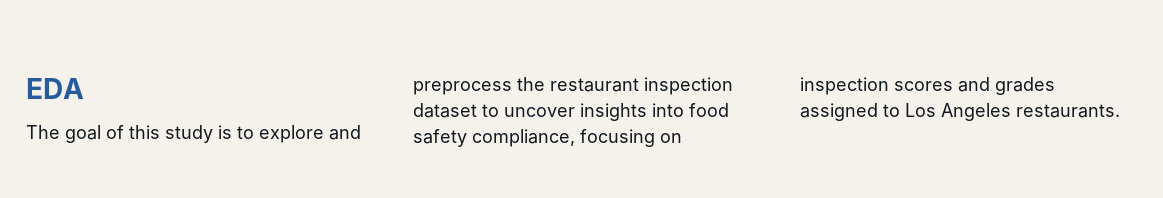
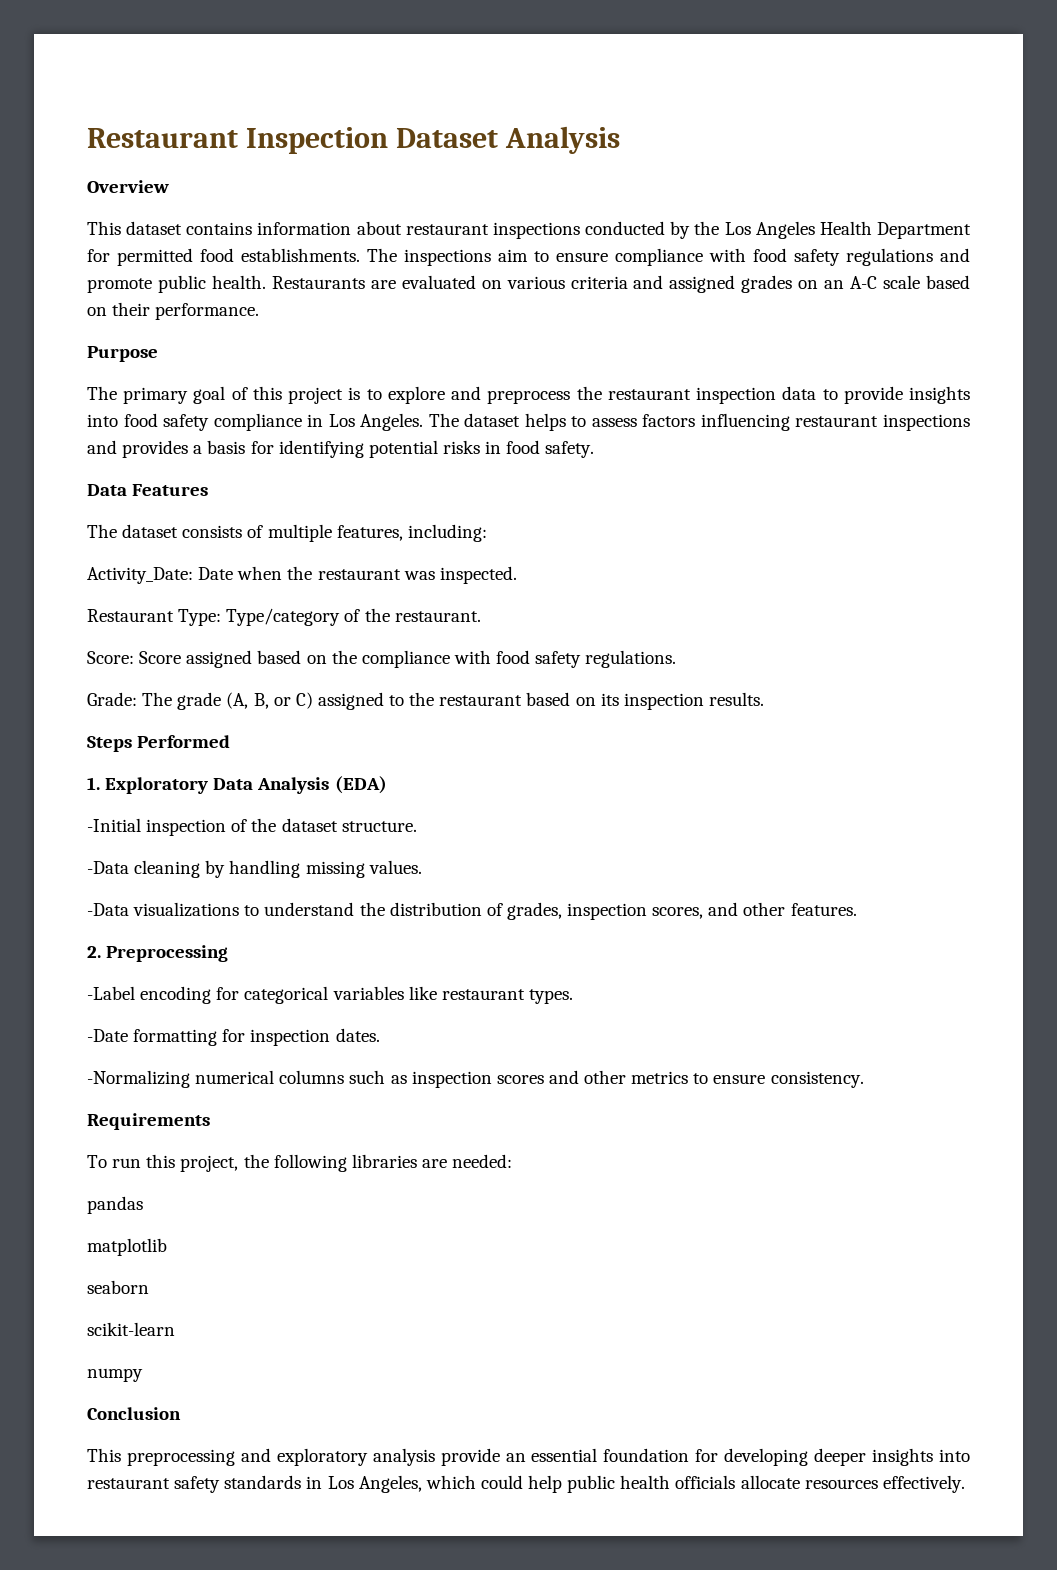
[26,78,84,99] [26,125,60,139] EDA // The -> [87,126,620,154] [87,180,169,193] [87,221,972,239] [87,248,970,266] [87,275,970,293] [87,302,260,320] [87,346,158,362] [87,386,189,404] Restaurant Inspection Dataset Analysis // Overview // This dataset contains information about restaurant inspections conducted by the Los Angeles Health Department for permitted food establishments. The inspections aim to ensure compliance with food safety regulations and promote public health. Restaurants are evaluated on various criteria and assigned grades on an A-C scale based on their performance. // Purpose // The primary
[165,125,213,143] study -> [288,387,344,404] project
[413,103,575,118] dataset to uncover -> [782,386,903,404] data to provide
[472,129,682,147] [800,77,1055,95] [800,103,1120,121] compliance, focusing on inspection scores and grades assigned to Los Angeles restaurants. -> [213,413,970,431] [87,440,595,458] [87,484,209,496] [87,524,487,542] [87,566,517,584] [87,608,481,626] [87,650,677,668] [87,692,764,710] [87,735,231,752] [87,776,387,794] [87,818,417,836] [87,860,422,878] [87,902,857,920] [87,945,229,962] [87,986,573,1004] [87,1028,380,1046] [87,1070,864,1088] [87,1113,210,1130] [87,1154,513,1172] [87,1196,143,1214] [87,1238,167,1256] [87,1280,149,1294] [87,1322,175,1336] [87,1368,143,1382] [87,1407,181,1420] [87,1448,970,1466] [87,1475,965,1493] compliance in Los Angeles. The dataset helps to assess factors influencing restaurant inspections and provides a basis for identifying potential risks in food safety. // Data Features // The dataset consists of multiple features, including: // Activity_Date: Date when the restaurant was inspected. // Restaurant Type: Type/category of the restaurant. // Score: Score assigned based on the compliance with food safety regulations. // Grade: The grade (A, B, or C) assigned to the restaurant based on its inspection results. // Steps Performed // 1. Exploratory Data Analysis (EDA) // -Initial inspection of the dataset structure. // -Data cleaning by handling missing values. // -Data visualizations to understand the distribution of grades, inspection scores, and other features. // 2. Preprocessing // -Label encoding for categorical variables like restaurant types. // -Date formatting for inspection dates. // -Normalizing numerical columns such as inspection scores and other metrics to ensure consistency. // Requirements // To run this project, the following libraries are needed: // pandas // matplotlib // seaborn // scikit-learn // numpy // Conclusion // This preprocessing and exploratory analysis provide an essential foundation for developing deeper insights into restaurant safety standards in Los Angeles, which could help public health officials allocate resources effectively.

